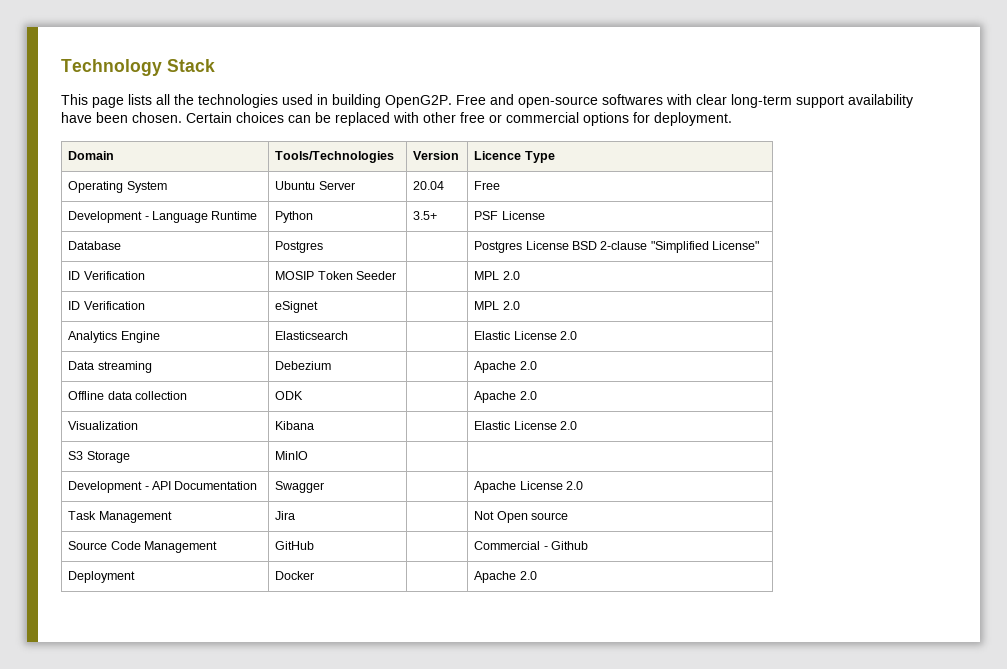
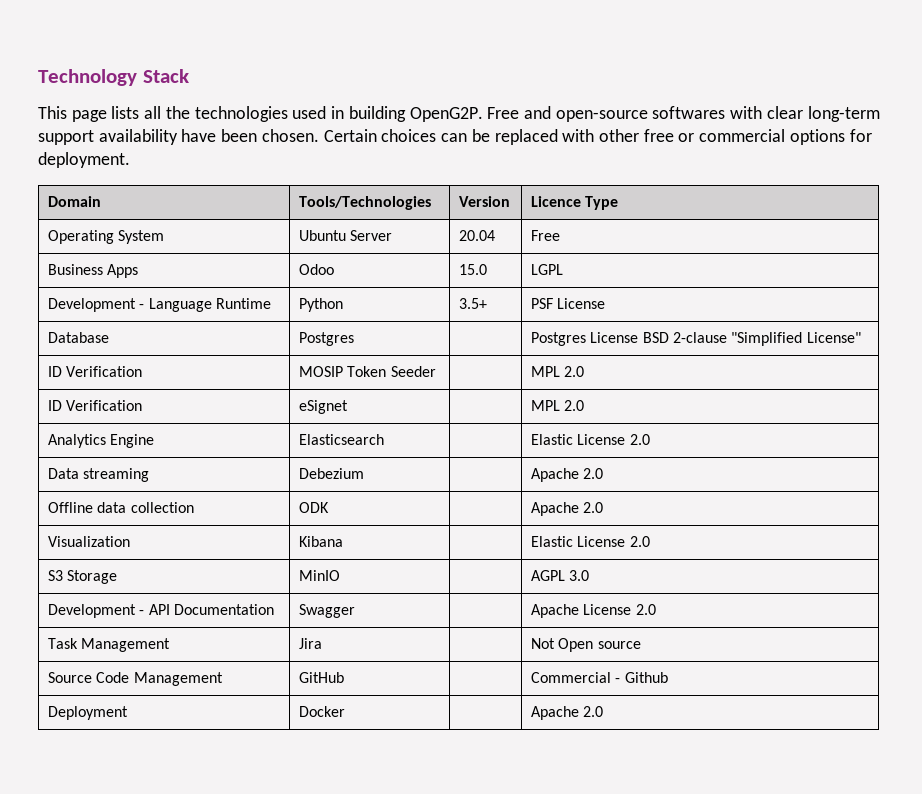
(501, 185) none -> [48,264,139,278] [299,264,335,275] [459,264,488,275] [531,264,564,275] // Business Apps | Odoo | 15.0 | LGPL
(309, 455) none -> [531,570,590,581] AGPL 3.0

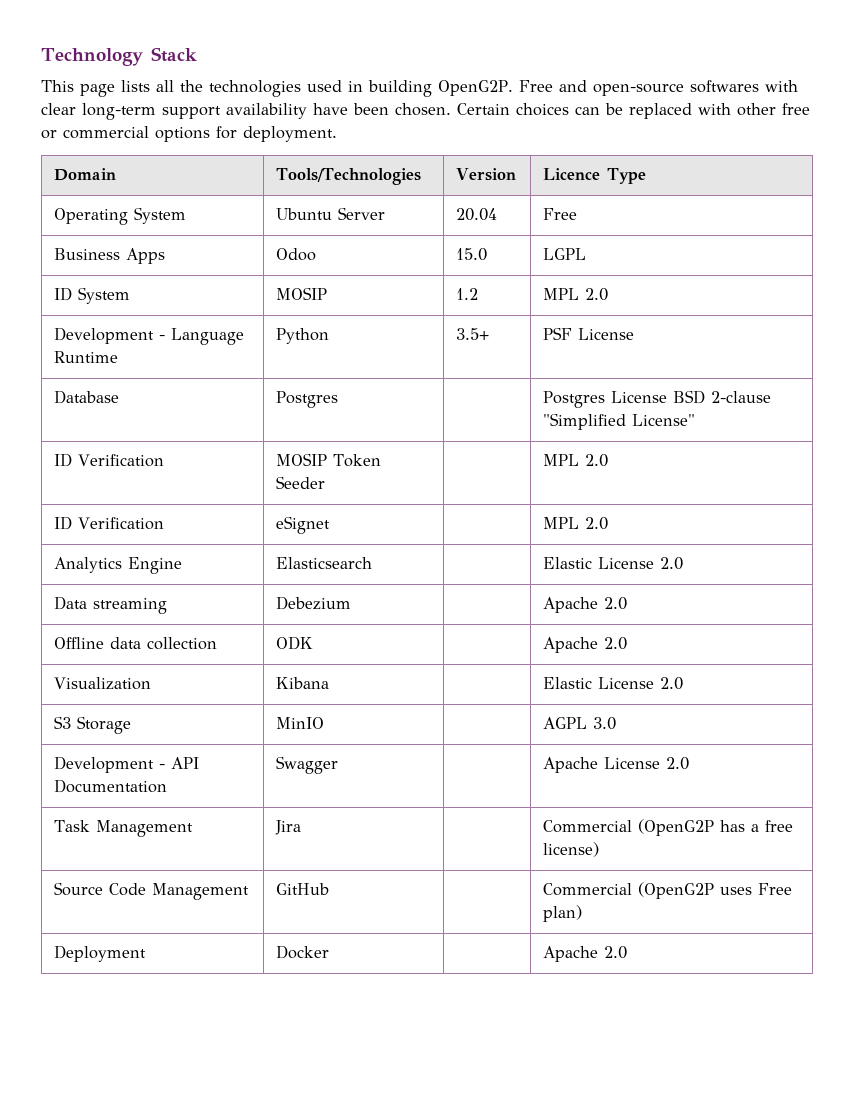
(564, 269) none -> [54,287,131,304] [276,287,328,300] [456,288,479,300] [543,288,609,301] // ID System | MOSIP | 1.2 | MPL 2.0
[531,638,641,652] Not Open source -> [543,819,794,836] [543,842,600,857] Commercial (OpenG2P has a free license)
[615,672,668,683] - Github -> [638,882,793,899] [543,905,583,922] (OpenG2P uses Free plan)

